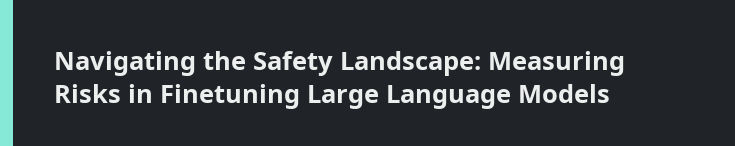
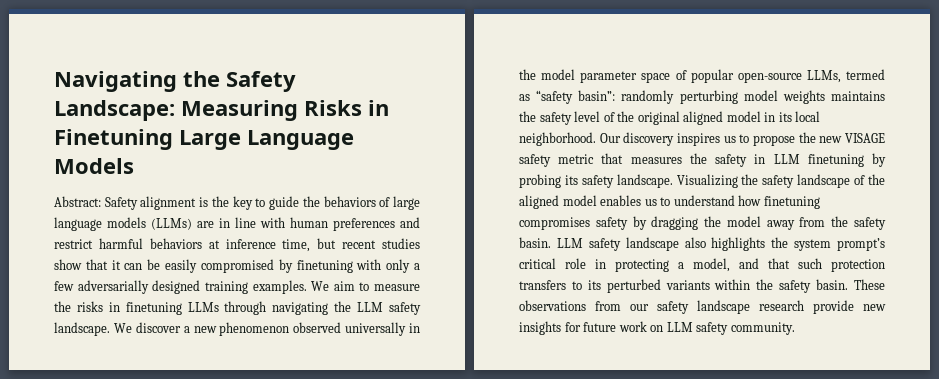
(610, 93) none -> [54,196,420,210] [54,217,420,231] [54,238,420,252] [54,259,420,273] [54,280,420,294] [54,301,422,315] [54,322,420,336] [519,69,885,83] [519,90,885,104] [519,111,821,125] [519,132,885,146] [519,153,886,167] [519,174,886,188] [519,195,820,209] [519,216,886,230] [519,237,885,251] [519,258,885,272] [519,279,885,293] [519,300,886,314] [519,321,795,335] // Abstract: Safety alignment is the key to guide the behaviors of large language models (LLMs) are in line with human preferences and restrict harmful behaviors at inference time, but recent studies show that it can be easily compromised by finetuning with only a few adversarially designed training examples. We aim to measure the risks in finetuning LLMs through navigating the LLM safety landscape. We discover a new phenomenon observed universally in the model parameter space of popular open-source LLMs, termed as “safety basin”: randomly perturbing model weights maintains the safety level of the original aligned model in its local neighborhood. Our discovery inspires us to propose the new VISAGE safety metric that measures the safety in LLM finetuning by probing its safety landscape. Visualizing the safety landscape of the aligned model enables us to understand how finetuning compromises safety by dragging the model away from the safety basin. LLM safety landscape also highlights the system prompt’s critical role in protecting a model, and that such protection transfers to its perturbed variants within the safety basin. These observations from our safety landscape research provide new insights for future work on LLM safety community.

